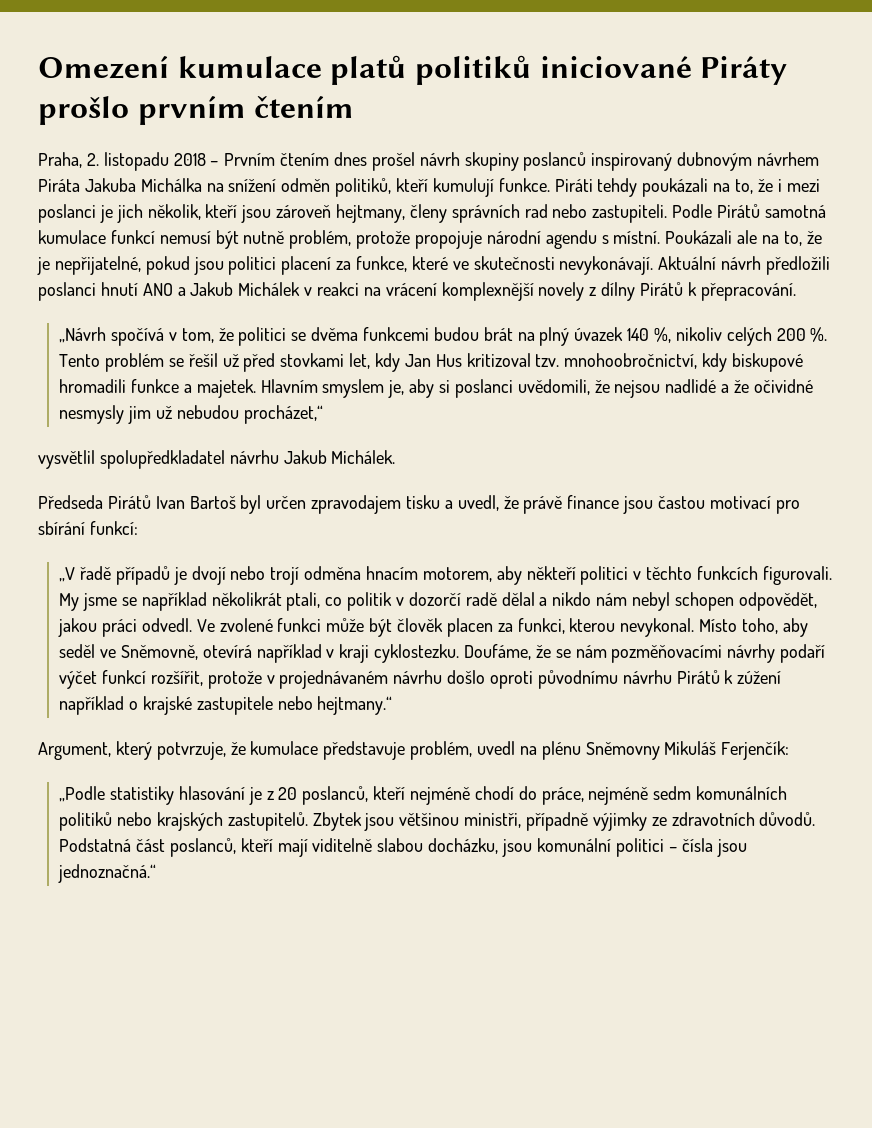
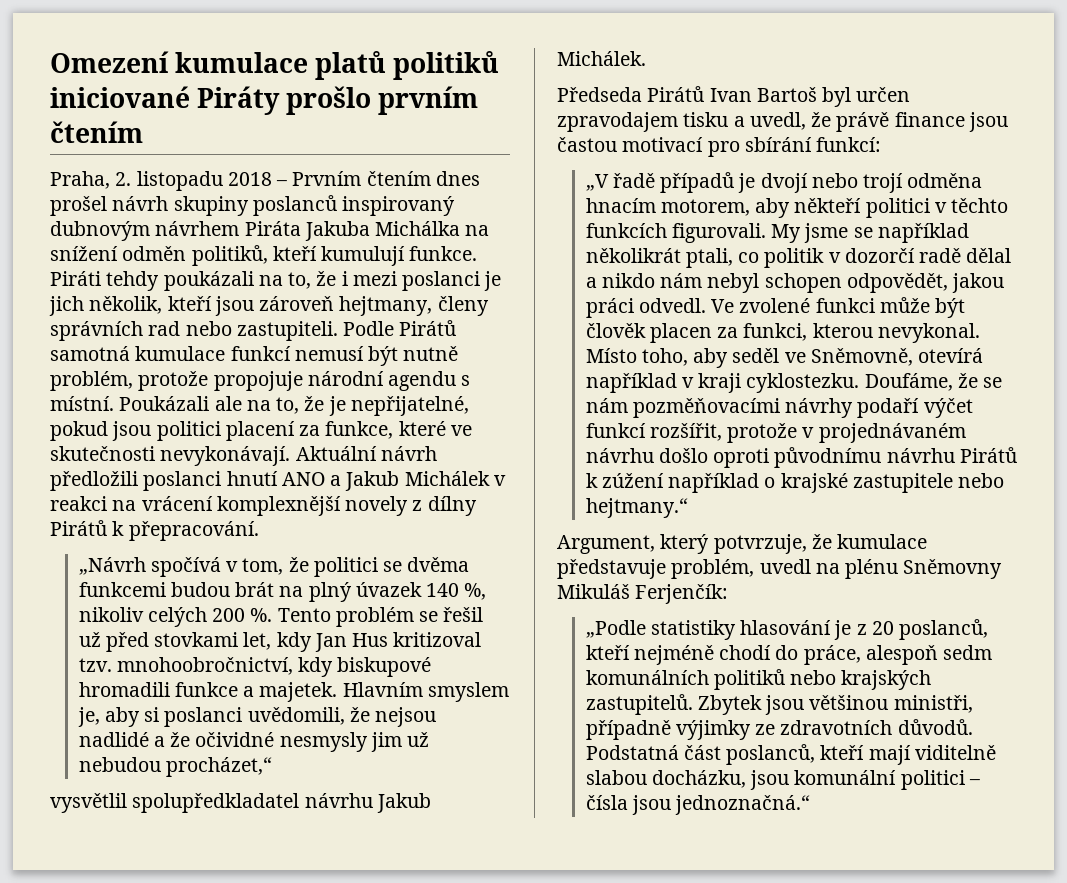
[588,787,649,805] nejméně -> [865,645,938,665] alespoň

